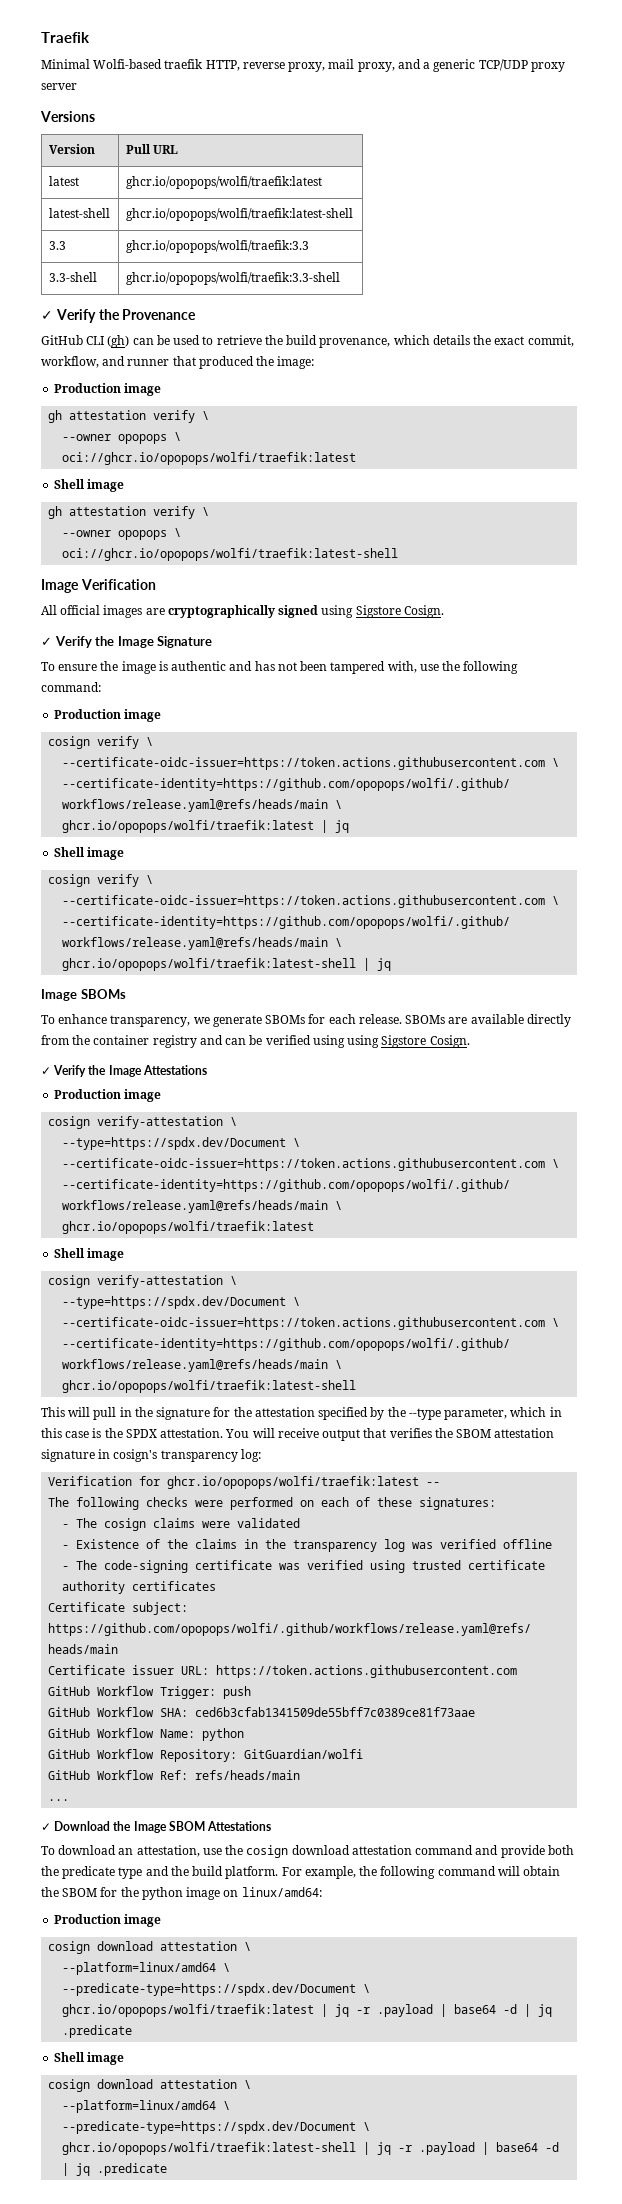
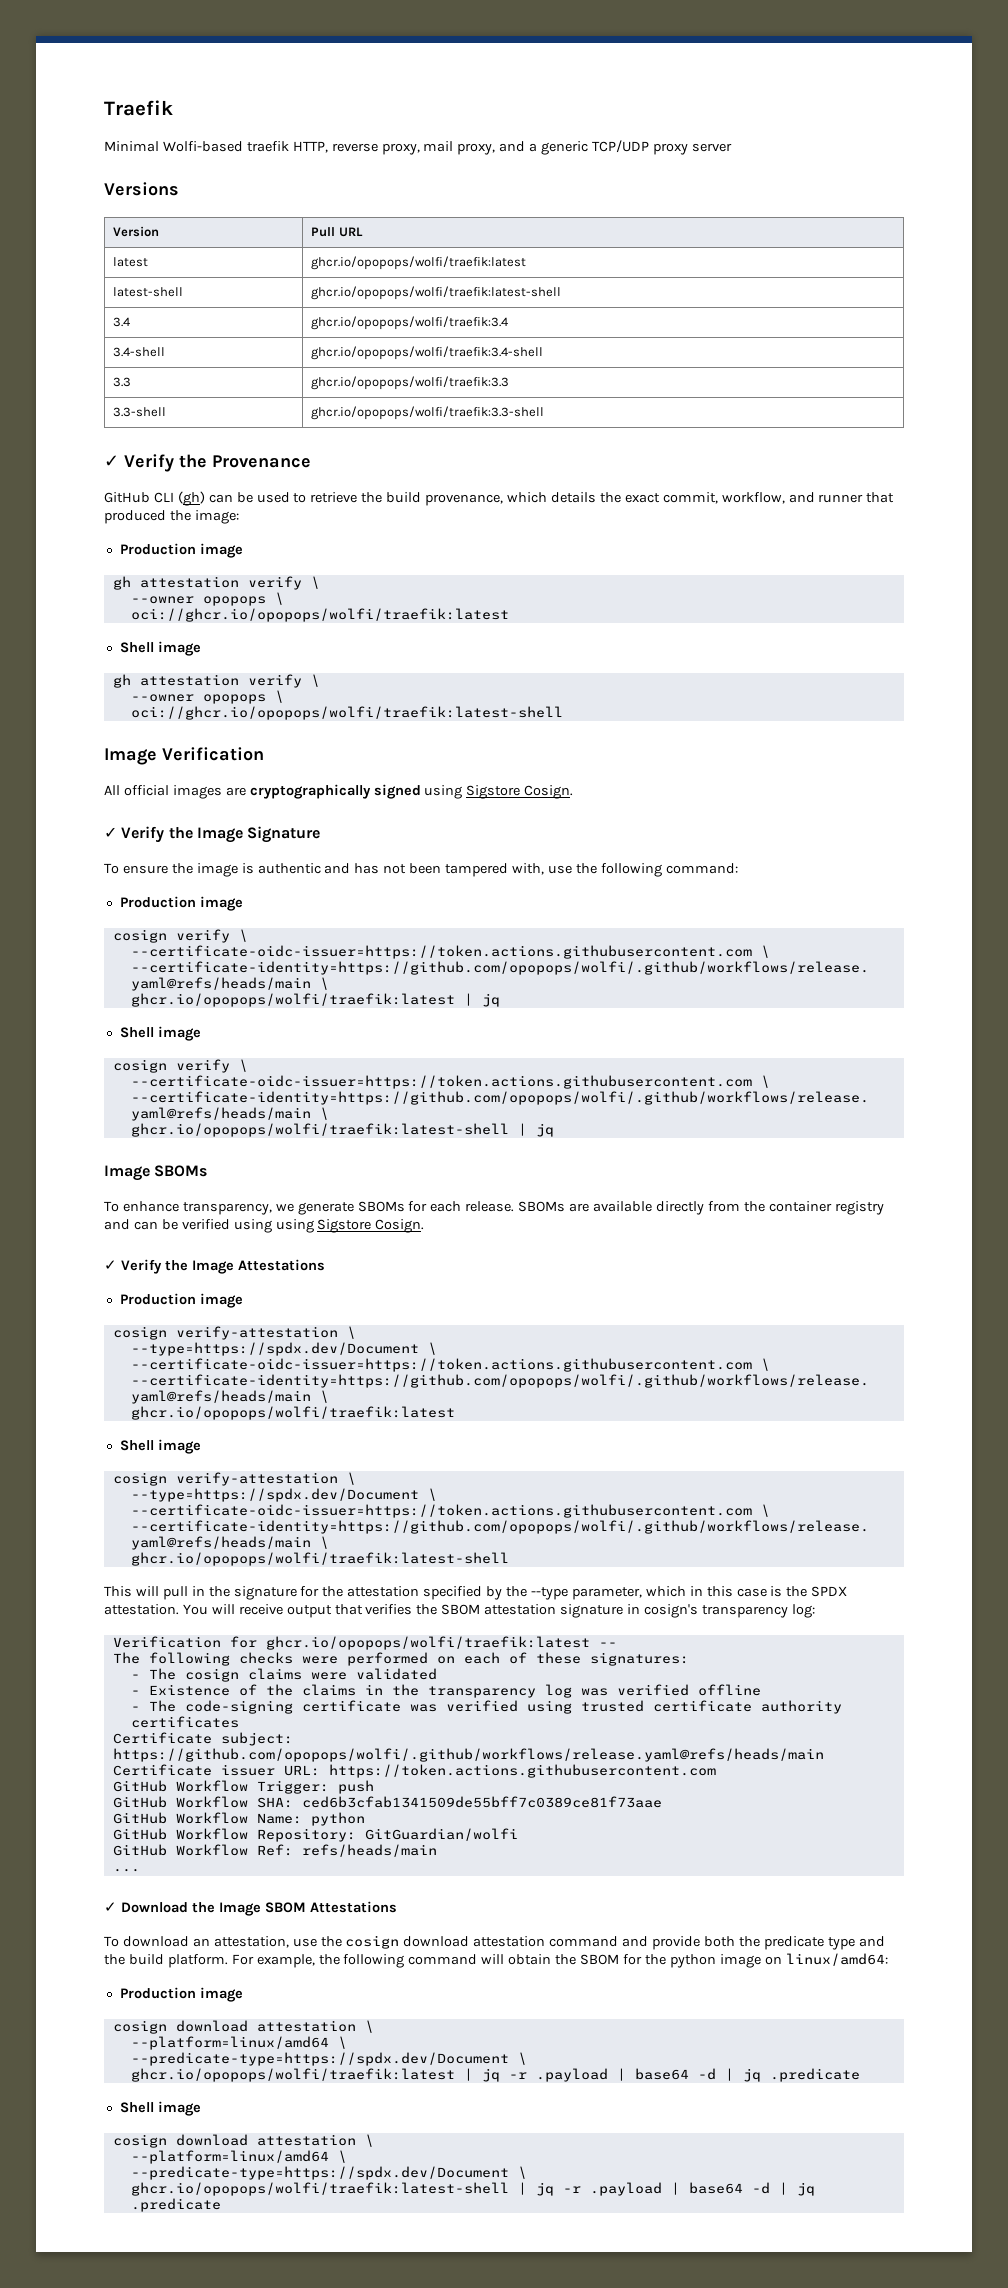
(353, 214) none -> [113,317,131,327] [311,316,509,330] [113,347,166,357] [311,346,544,360] // 3.4 | ghcr.io/opopops/wolfi/traefik:3.4 // 3.4-shell | ghcr.io/opopops/wolfi/traefik:3.4-shell

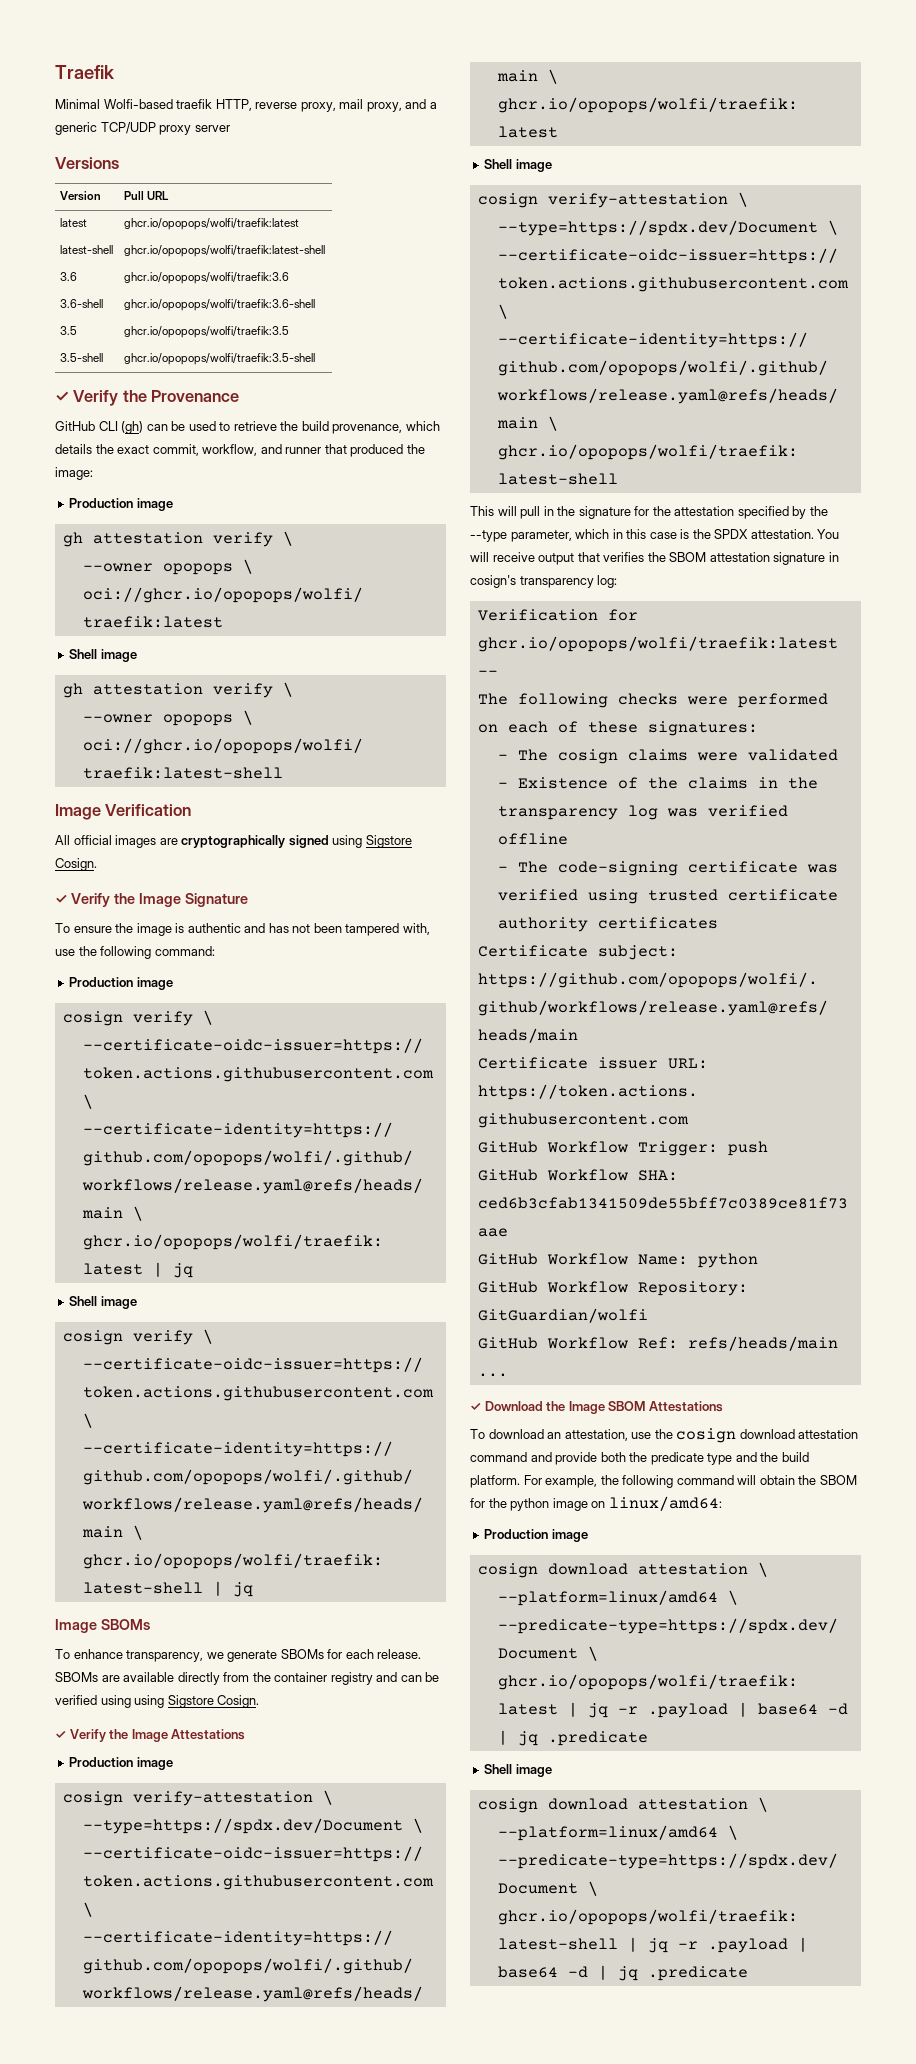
[113,317,131,327] [311,316,509,330] [113,347,166,357] [311,346,544,360] [113,377,132,387] [311,376,510,390] [113,407,167,417] [311,406,545,420] 3.4 | ghcr.io/opopops/wolfi/traefik:3.4 // 3.4-shell | ghcr.io/opopops/wolfi/traefik:3.4-shell // 3.3 | ghcr.io/opopops/wolfi/traefik:3.3 // 3.3-shell | ghcr.io/opopops/wolfi/traefik:3.3-shell -> [60,272,78,281] [124,272,290,284] [60,299,104,308] [124,299,316,311] [60,326,78,335] [124,326,290,338] [60,353,104,362] [124,353,316,365] 3.6 | ghcr.io/opopops/wolfi/traefik:3.6 // 3.6-shell | ghcr.io/opopops/wolfi/traefik:3.6-shell // 3.5 | ghcr.io/opopops/wolfi/traefik:3.5 // 3.5-shell | ghcr.io/opopops/wolfi/traefik:3.5-shell

